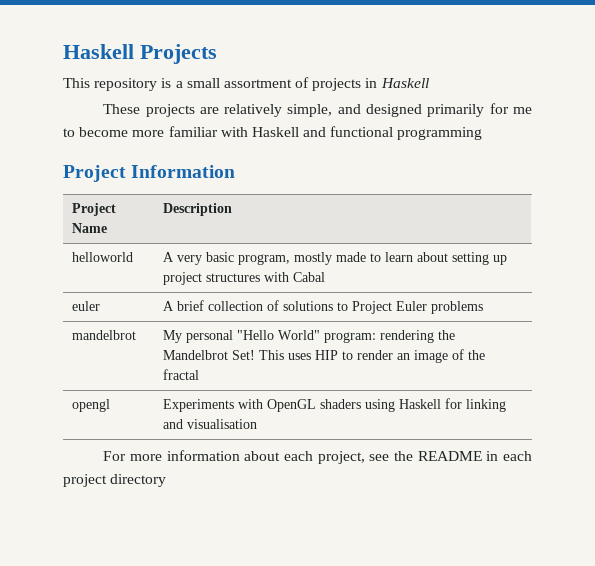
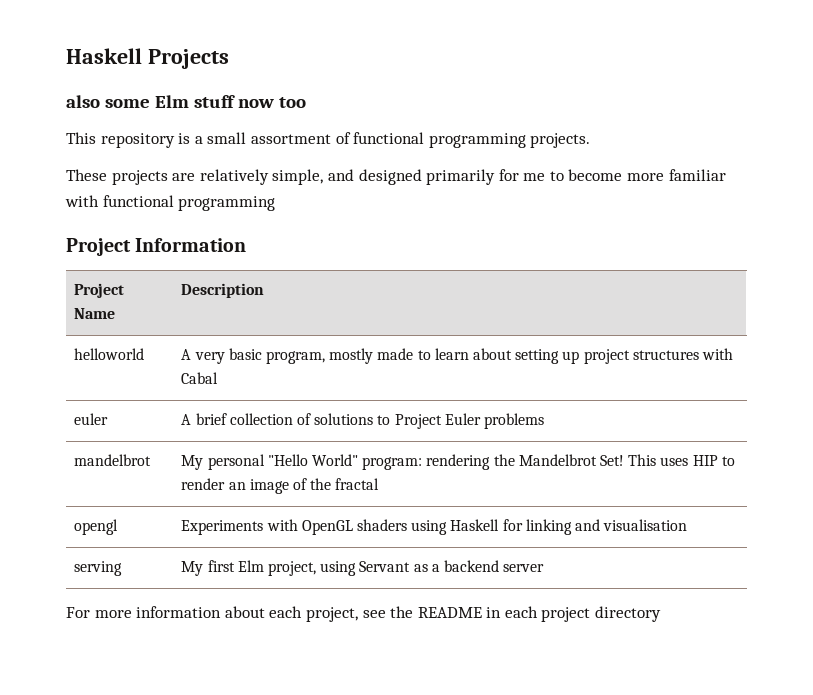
(217, 54) none -> [66,95,306,108] // also some Elm stuff now too
[312,78,429,91] projects in Haskell -> [353,132,591,148] functional programming projects.
[251,127,327,137] Haskell and -> (99, 201) none
(258, 424) none -> [74,561,123,576] [181,560,545,576] // serving | My first Elm project, using Servant as a backend server

